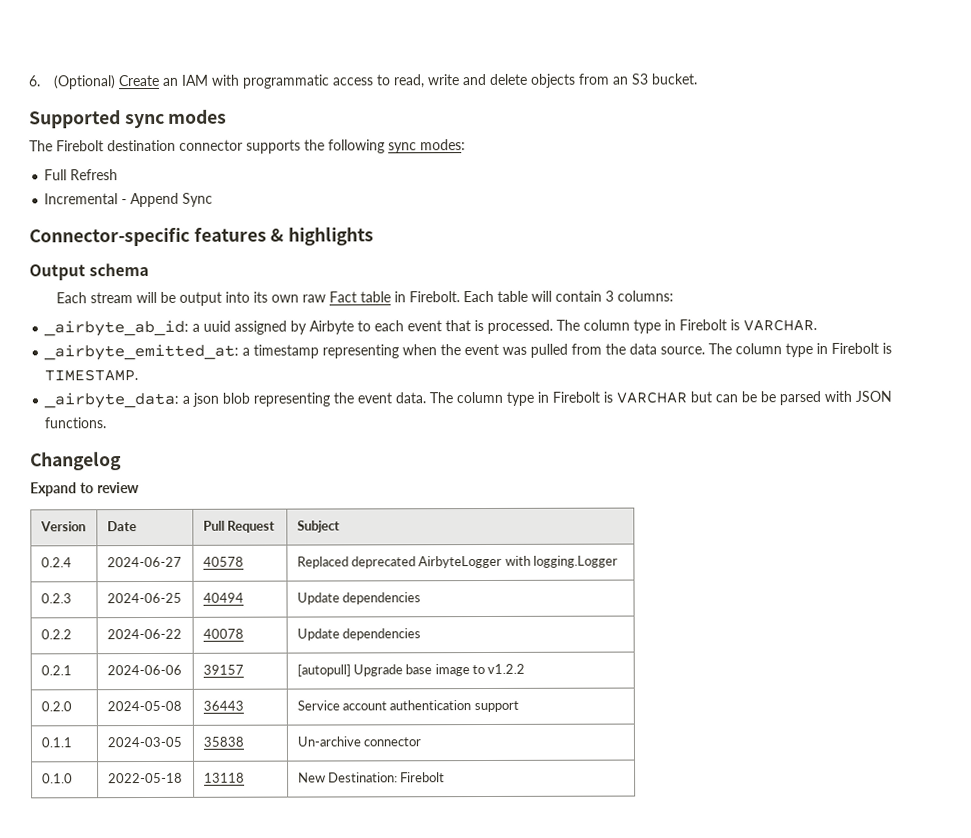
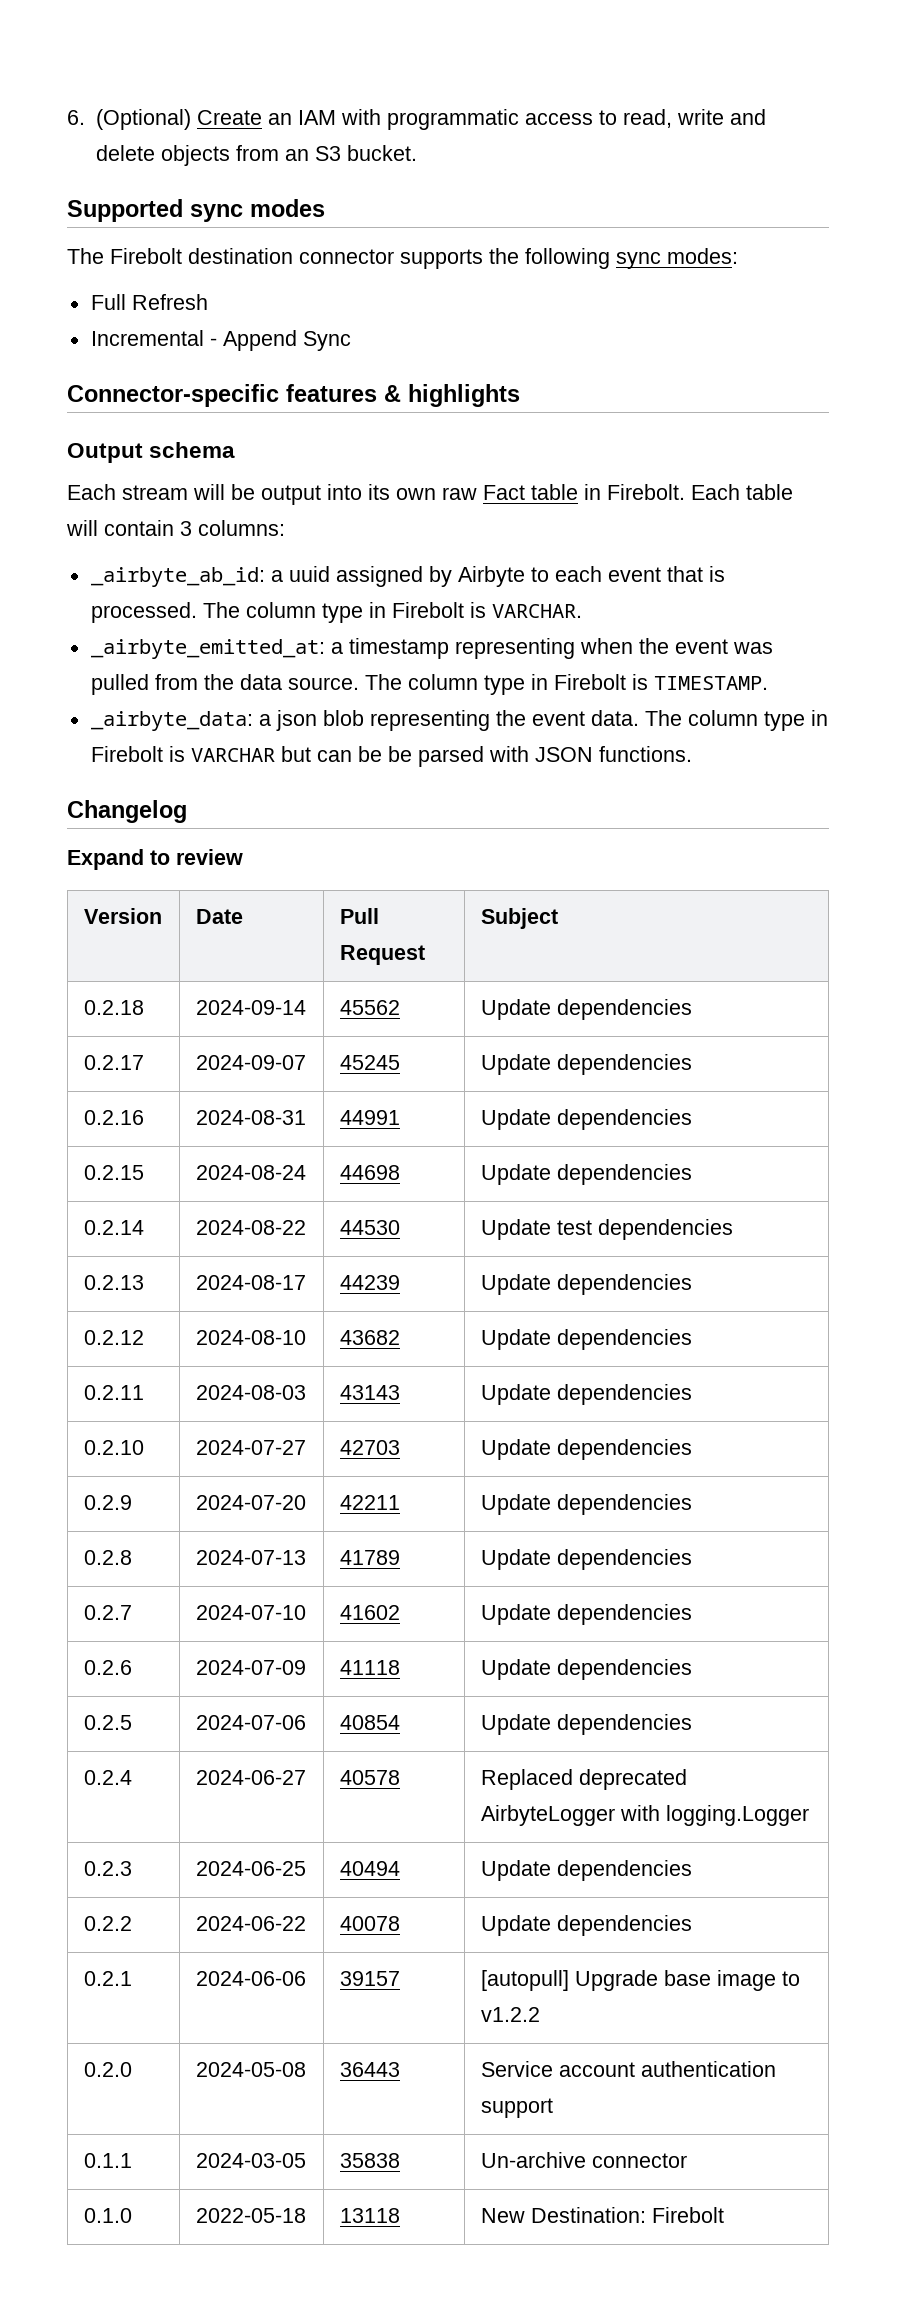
(340, 526) none -> [83,1000,144,1015] [195,1000,306,1015] [339,1000,400,1015] [480,999,692,1020] [83,1055,144,1070] [195,1055,306,1070] [339,1055,400,1070] [480,1054,692,1075] [83,1110,144,1125] [195,1110,306,1125] [339,1110,400,1125] [480,1109,692,1130] [83,1165,144,1180] [195,1165,306,1180] [339,1165,400,1180] [480,1164,692,1185] [83,1220,144,1235] [195,1220,306,1235] [339,1220,400,1235] [480,1219,733,1240] [83,1275,144,1290] [195,1275,306,1290] [339,1275,400,1290] [480,1274,692,1295] [83,1330,144,1345] [195,1330,306,1345] [339,1330,400,1345] [480,1329,692,1350] [83,1385,144,1400] [195,1385,306,1400] [339,1385,400,1400] [480,1384,692,1405] [83,1440,144,1455] [195,1440,306,1455] [339,1440,400,1455] [480,1439,692,1460] [83,1495,132,1510] [195,1495,306,1510] [339,1495,400,1510] [480,1494,692,1515] [83,1550,132,1565] [195,1550,306,1565] [339,1550,400,1565] [480,1549,692,1570] [83,1605,132,1620] [195,1605,306,1620] [339,1605,400,1620] [480,1604,692,1625] [83,1660,132,1675] [195,1660,306,1675] [339,1660,400,1675] [480,1659,692,1680] [83,1715,132,1730] [195,1715,306,1730] [339,1715,400,1730] [480,1714,692,1735] // 0.2.18 | 2024-09-14 | 45562 | Update dependencies // 0.2.17 | 2024-09-07 | 45245 | Update dependencies // 0.2.16 | 2024-08-31 | 44991 | Update dependencies // 0.2.15 | 2024-08-24 | 44698 | Update dependencies // 0.2.14 | 2024-08-22 | 44530 | Update test dependencies // 0.2.13 | 2024-08-17 | 44239 | Update dependencies // 0.2.12 | 2024-08-10 | 43682 | Update dependencies // 0.2.11 | 2024-08-03 | 43143 | Update dependencies // 0.2.10 | 2024-07-27 | 42703 | Update dependencies // 0.2.9 | 2024-07-20 | 42211 | Update dependencies // 0.2.8 | 2024-07-13 | 41789 | Update dependencies // 0.2.7 | 2024-07-10 | 41602 | Update dependencies // 0.2.6 | 2024-07-09 | 41118 | Update dependencies // 0.2.5 | 2024-07-06 | 40854 | Update dependencies

